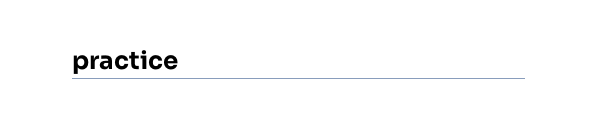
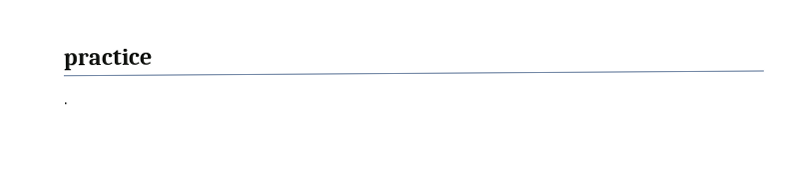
(178, 62) none -> [64,102,68,105] // .

